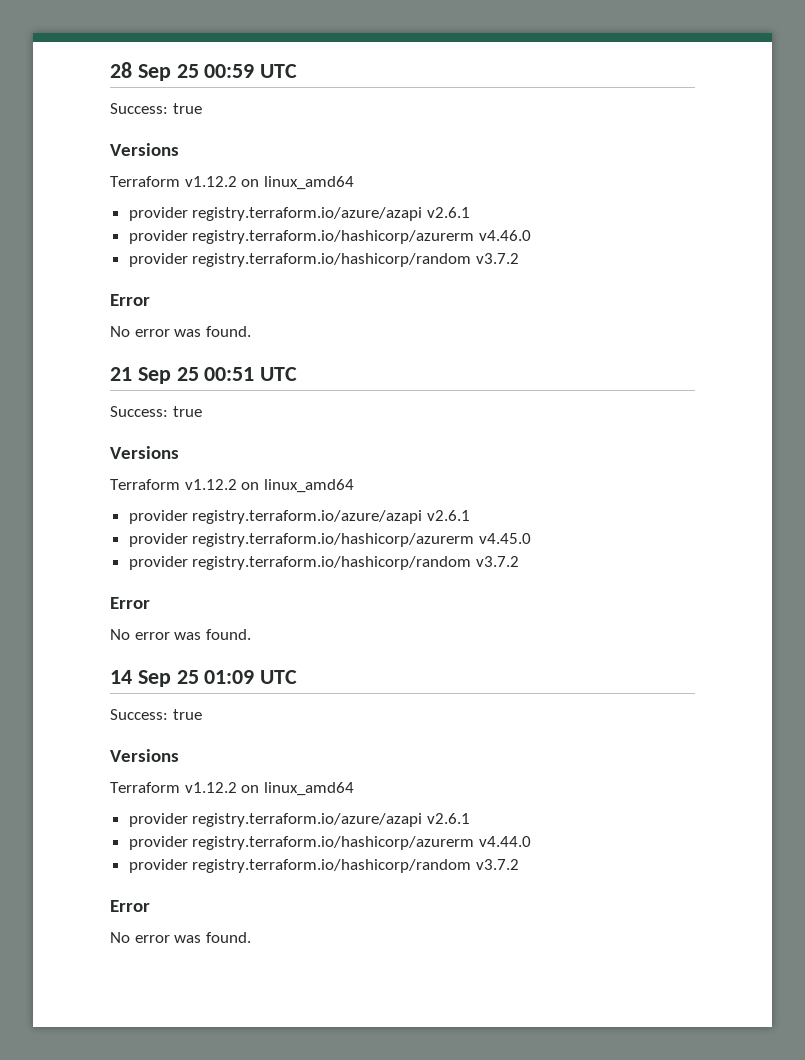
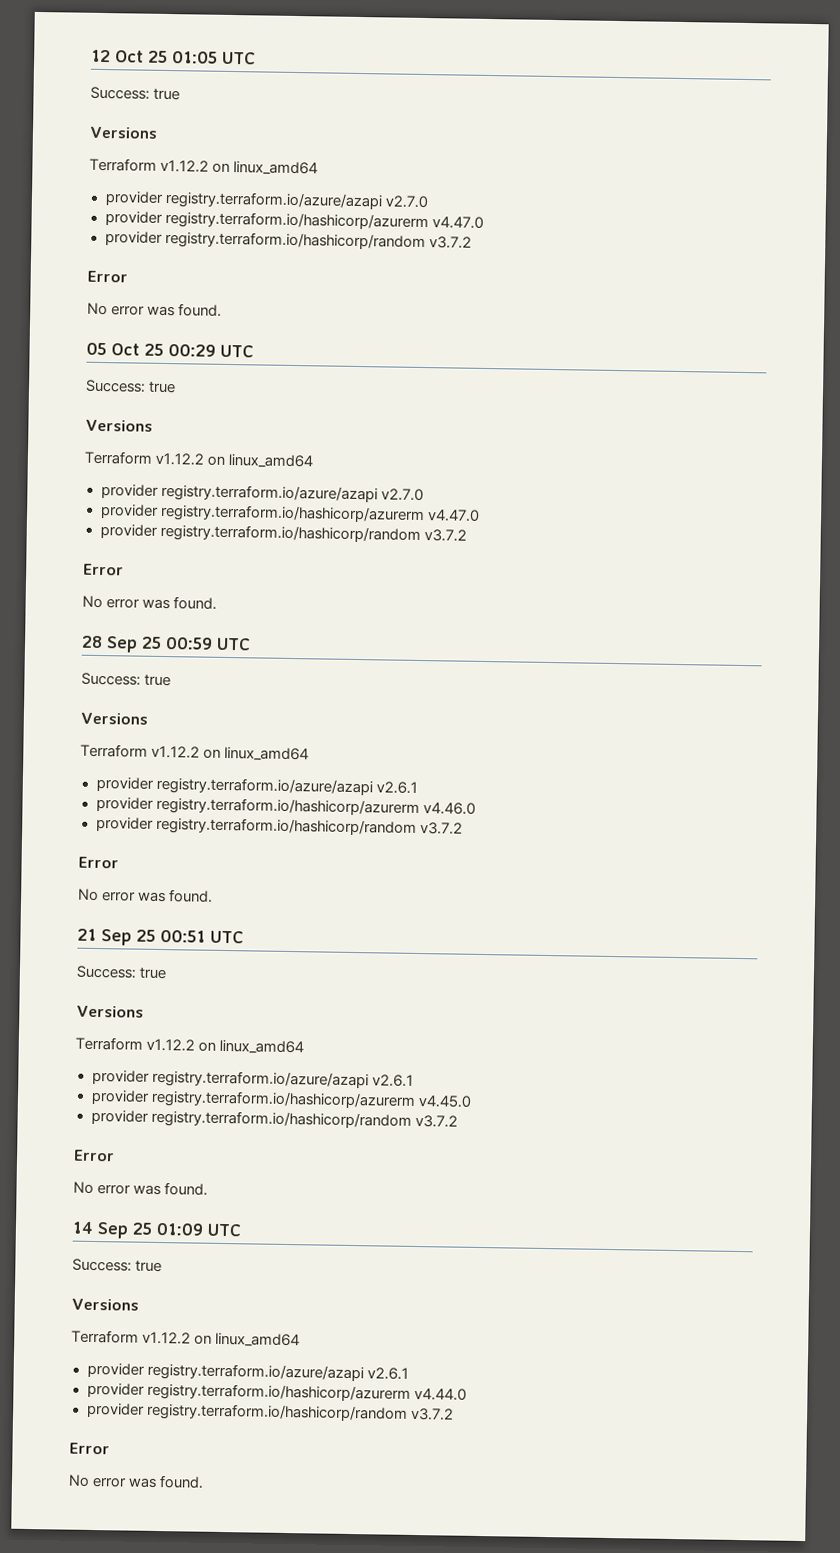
(110, 70) none -> [91,49,256,65] [90,86,181,101] [89,126,158,139] [89,157,319,176] [104,190,429,211] [104,210,484,232] [104,230,472,252] [87,270,128,283] [87,302,223,317] [86,342,254,358] [85,379,177,394] [85,419,153,432] [84,450,314,469] [100,483,424,504] [99,503,480,525] [99,523,467,544] [83,563,124,576] [82,595,218,610] 12 Oct 25 01:05 UTC // Success: true // Versions // Terraform v1.12.2 on linux_amd64 // provider registry.terraform.io/azure/azapi v2.7.0 // provider registry.terraform.io/hashicorp/azurerm v4.47.0 // provider registry.terraform.io/hashicorp/random v3.7.2 // Error // No error was found. // 05 Oct 25 00:29 UTC // Success: true // Versions // Terraform v1.12.2 on linux_amd64 // provider registry.terraform.io/azure/azapi v2.7.0 // provider registry.terraform.io/hashicorp/azurerm v4.47.0 // provider registry.terraform.io/hashicorp/random v3.7.2 // Error // No error was found. //

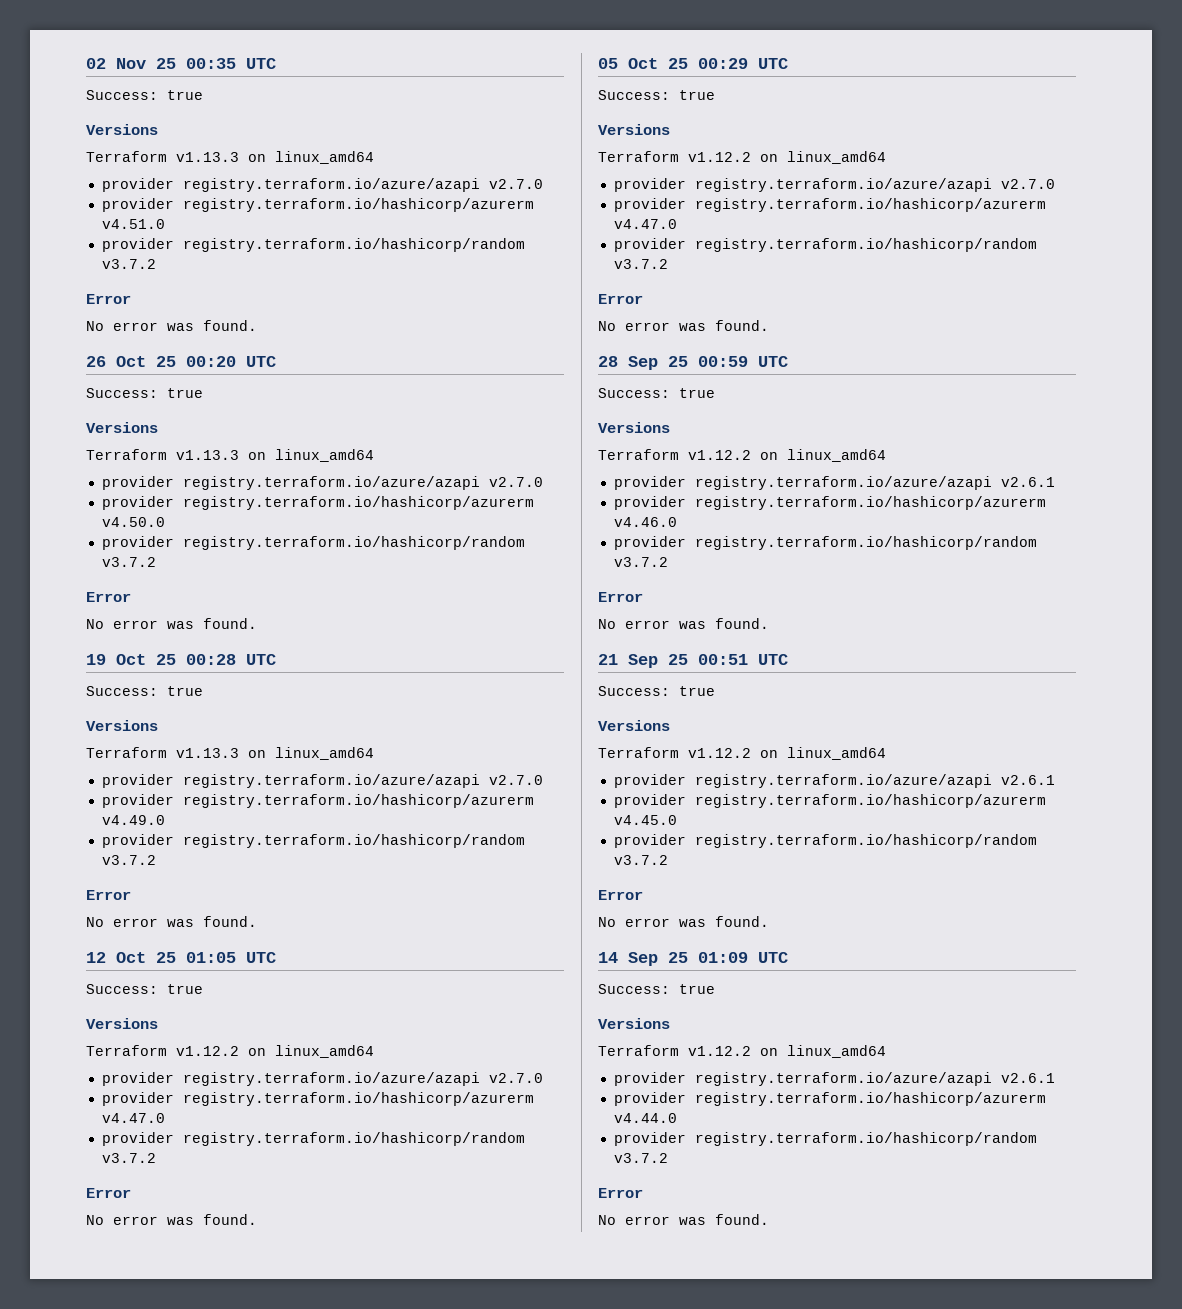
(91, 56) none -> [86,58,276,69] [86,90,203,100] [86,124,158,135] [86,151,374,164] [101,178,543,192] [101,198,534,212] [101,219,165,229] [101,238,525,252] [101,259,156,269] [86,294,131,304] [86,320,257,331] [86,356,276,367] [86,388,203,398] [86,422,158,433] [86,449,374,462] [101,476,543,490] [101,496,534,510] [101,517,165,527] [101,536,525,550] [101,557,156,567] [86,592,131,602] [86,618,257,629] [86,654,276,665] [86,686,203,696] [86,720,158,731] [86,747,374,760] [101,774,543,788] [101,794,534,808] [101,815,165,825] [101,834,525,848] [101,855,156,865] [86,890,131,900] [86,916,257,927] 02 Nov 25 00:35 UTC // Success: true // Versions // Terraform v1.13.3 on linux_amd64 // provider registry.terraform.io/azure/azapi v2.7.0 // provider registry.terraform.io/hashicorp/azurerm v4.51.0 // provider registry.terraform.io/hashicorp/random v3.7.2 // Error // No error was found. // 26 Oct 25 00:20 UTC // Success: true // Versions // Terraform v1.13.3 on linux_amd64 // provider registry.terraform.io/azure/azapi v2.7.0 // provider registry.terraform.io/hashicorp/azurerm v4.50.0 // provider registry.terraform.io/hashicorp/random v3.7.2 // Error // No error was found. // 19 Oct 25 00:28 UTC // Success: true // Versions // Terraform v1.13.3 on linux_amd64 // provider registry.terraform.io/azure/azapi v2.7.0 // provider registry.terraform.io/hashicorp/azurerm v4.49.0 // provider registry.terraform.io/hashicorp/random v3.7.2 // Error // No error was found. //

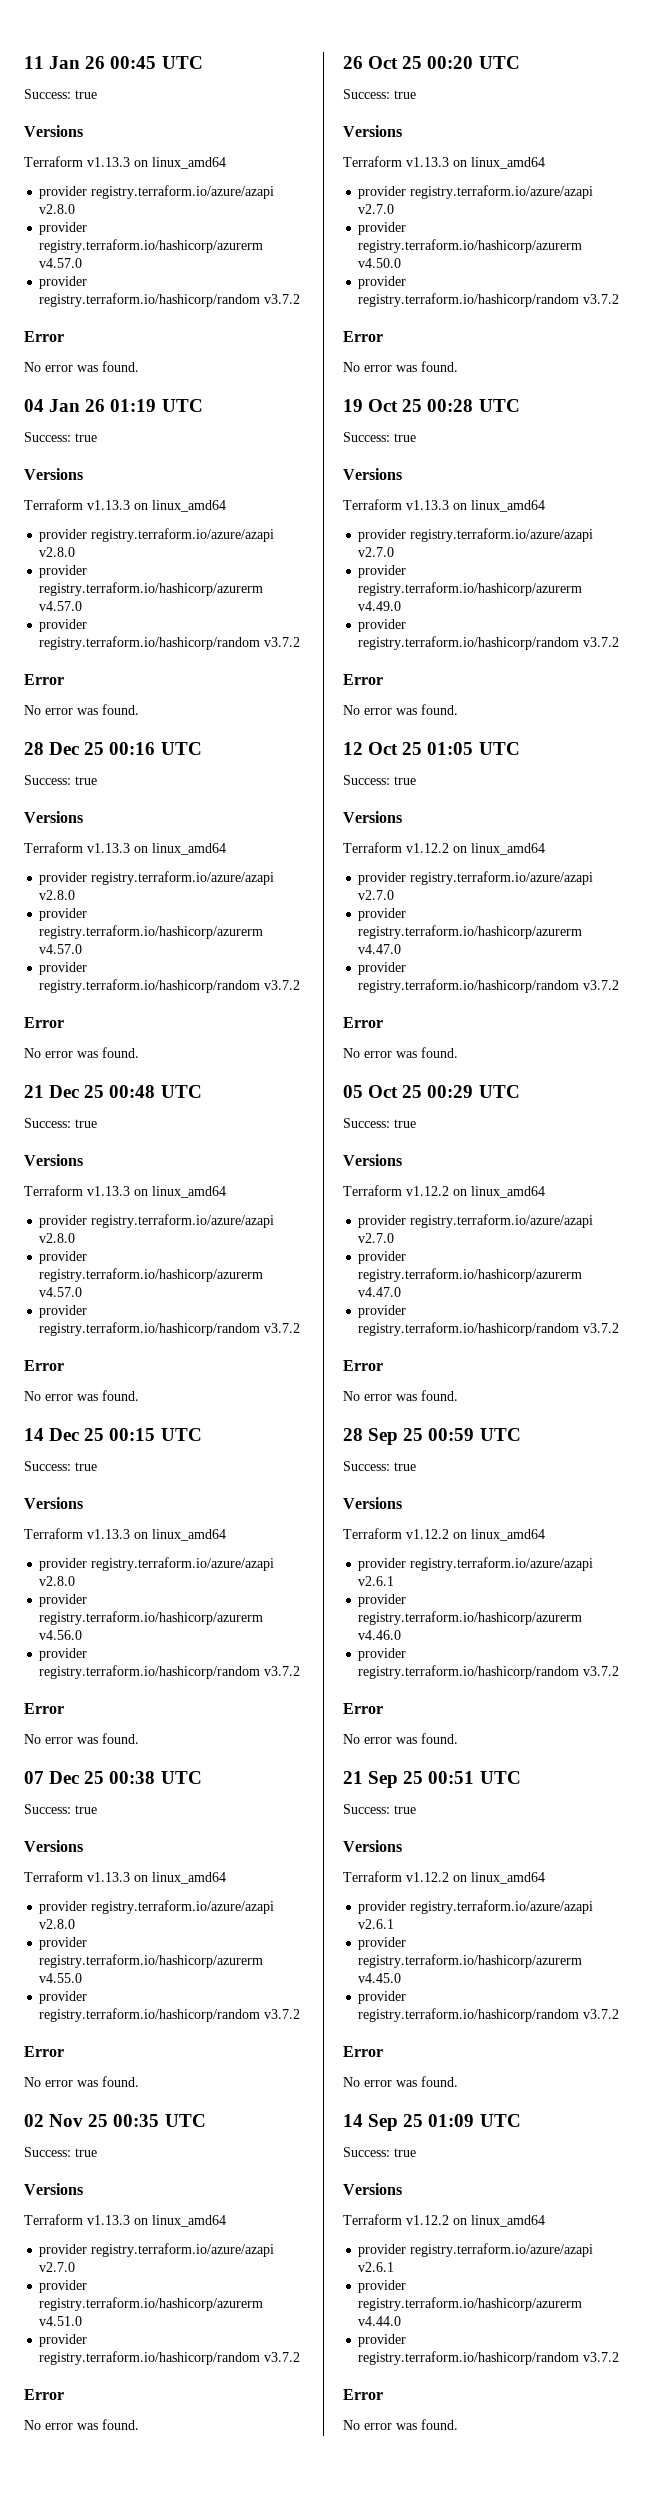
(86, 63) none -> [24,56,203,69] [24,89,97,99] [24,125,83,137] [24,156,226,169] [39,185,275,199] [39,204,76,214] [39,222,88,235] [39,239,264,253] [39,258,83,268] [39,276,88,289] [39,293,301,307] [24,331,64,342] [24,361,139,372] [24,399,203,412] [24,432,97,442] [24,468,83,480] [24,499,226,512] [39,528,275,542] [39,547,76,557] [39,565,88,578] [39,582,264,596] [39,601,83,611] [39,619,88,632] [39,636,301,650] [24,674,64,685] [24,704,139,715] [24,742,202,755] [24,775,97,785] [24,811,83,823] [24,842,226,855] [39,871,275,885] [39,890,76,900] [39,908,88,921] [39,925,264,939] [39,944,83,954] [39,962,88,975] [39,979,301,993] [24,1017,64,1028] [24,1047,139,1058] [24,1085,202,1098] [24,1118,97,1128] [24,1154,83,1166] [24,1185,226,1198] [39,1214,275,1228] [39,1233,76,1243] [39,1251,88,1264] [39,1268,264,1282] [39,1287,83,1297] [39,1305,88,1318] [39,1322,301,1336] [24,1360,64,1371] [24,1390,139,1401] [24,1428,202,1441] [24,1461,97,1471] [24,1497,83,1509] [24,1528,226,1541] [39,1557,275,1571] [39,1576,76,1586] [39,1594,88,1607] [39,1611,264,1625] [39,1630,83,1640] [39,1648,88,1661] [39,1665,301,1679] [24,1703,64,1714] [24,1733,139,1744] [24,1771,202,1784] [24,1804,97,1814] [24,1840,83,1852] [24,1871,226,1884] [39,1900,275,1914] [39,1919,76,1929] [39,1937,88,1950] [39,1954,264,1968] [39,1973,83,1983] [39,1991,88,2004] [39,2008,301,2022] [24,2046,64,2057] [24,2076,139,2087] 11 Jan 26 00:45 UTC // Success: true // Versions // Terraform v1.13.3 on linux_amd64 // provider registry.terraform.io/azure/azapi v2.8.0 // provider registry.terraform.io/hashicorp/azurerm v4.57.0 // provider registry.terraform.io/hashicorp/random v3.7.2 // Error // No error was found. // 04 Jan 26 01:19 UTC // Success: true // Versions // Terraform v1.13.3 on linux_amd64 // provider registry.terraform.io/azure/azapi v2.8.0 // provider registry.terraform.io/hashicorp/azurerm v4.57.0 // provider registry.terraform.io/hashicorp/random v3.7.2 // Error // No error was found. // 28 Dec 25 00:16 UTC // Success: true // Versions // Terraform v1.13.3 on linux_amd64 // provider registry.terraform.io/azure/azapi v2.8.0 // provider registry.terraform.io/hashicorp/azurerm v4.57.0 // provider registry.terraform.io/hashicorp/random v3.7.2 // Error // No error was found. // 21 Dec 25 00:48 UTC // Success: true // Versions // Terraform v1.13.3 on linux_amd64 // provider registry.terraform.io/azure/azapi v2.8.0 // provider registry.terraform.io/hashicorp/azurerm v4.57.0 // provider registry.terraform.io/hashicorp/random v3.7.2 // Error // No error was found. // 14 Dec 25 00:15 UTC // Success: true // Versions // Terraform v1.13.3 on linux_amd64 // provider registry.terraform.io/azure/azapi v2.8.0 // provider registry.terraform.io/hashicorp/azurerm v4.56.0 // provider registry.terraform.io/hashicorp/random v3.7.2 // Error // No error was found. // 07 Dec 25 00:38 UTC // Success: true // Versions // Terraform v1.13.3 on linux_amd64 // provider registry.terraform.io/azure/azapi v2.8.0 // provider registry.terraform.io/hashicorp/azurerm v4.55.0 // provider registry.terraform.io/hashicorp/random v3.7.2 // Error // No error was found. //

